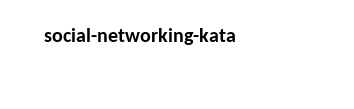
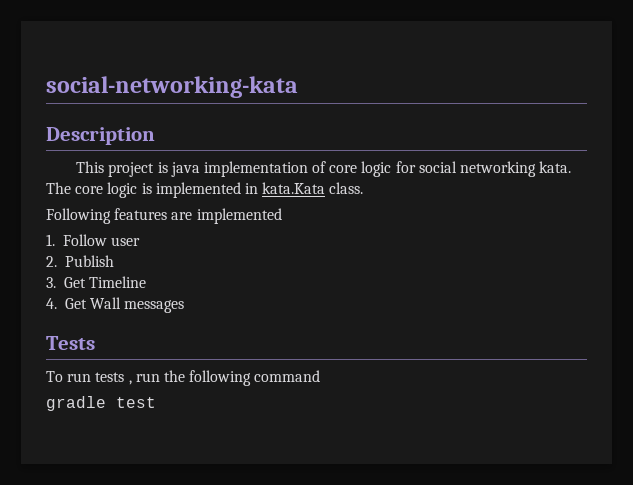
(236, 36) none -> [46,127,155,145] [76,161,572,177] [46,182,364,198] [46,208,282,224] [46,234,141,246] [46,255,114,267] [46,276,146,288] [46,297,185,313] [46,336,95,350] [46,370,321,386] [46,396,156,411] // Description // This project is java implementation of core logic for social networking kata. The core logic is implemented in kata.Kata class. // Following features are implemented // 1. Follow user // 2. Publish // 3. Get Timeline // 4. Get Wall messages // Tests // To run tests , run the following command // gradle test

